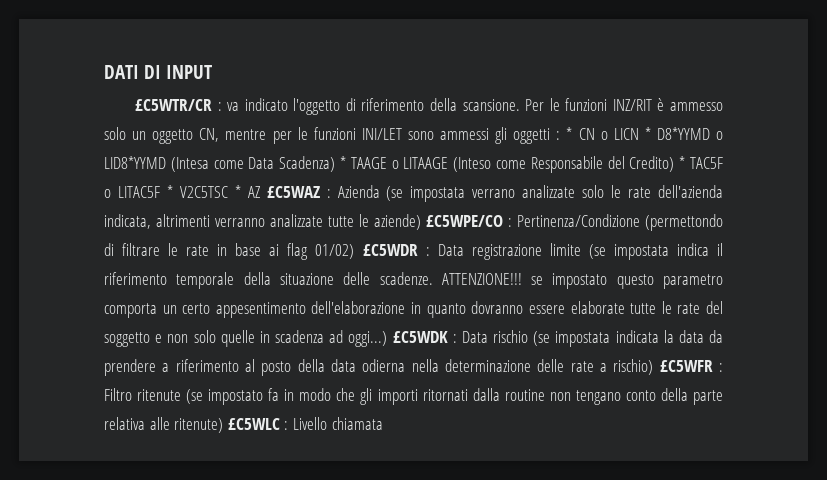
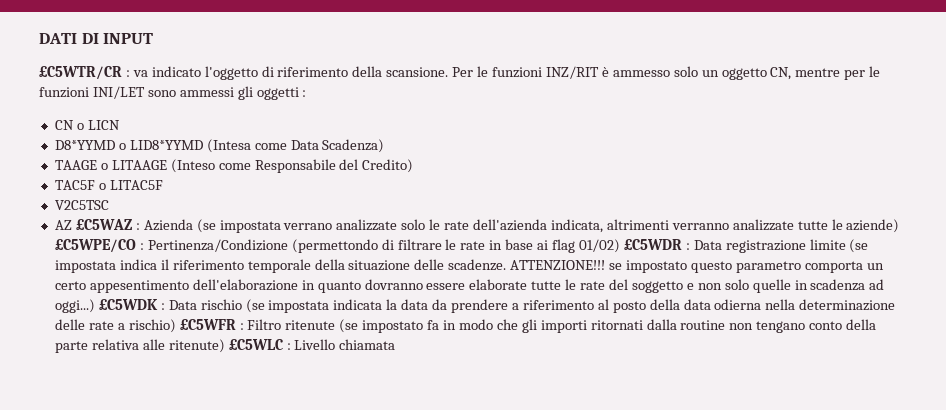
[566,127,573,140] * -> (307, 93) //
[644,127,651,140] * -> (120, 125) //
[340,156,347,169] * -> (385, 146) //
[679,156,686,169] * -> (414, 166) //
[166,185,173,198] * -> (163, 185) //
[234,185,241,198] * -> (109, 205) //

